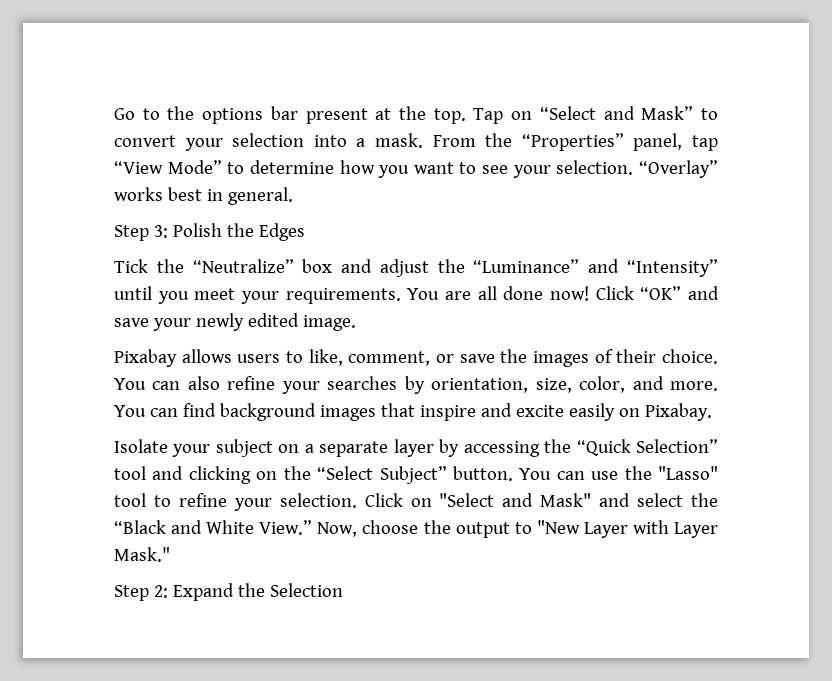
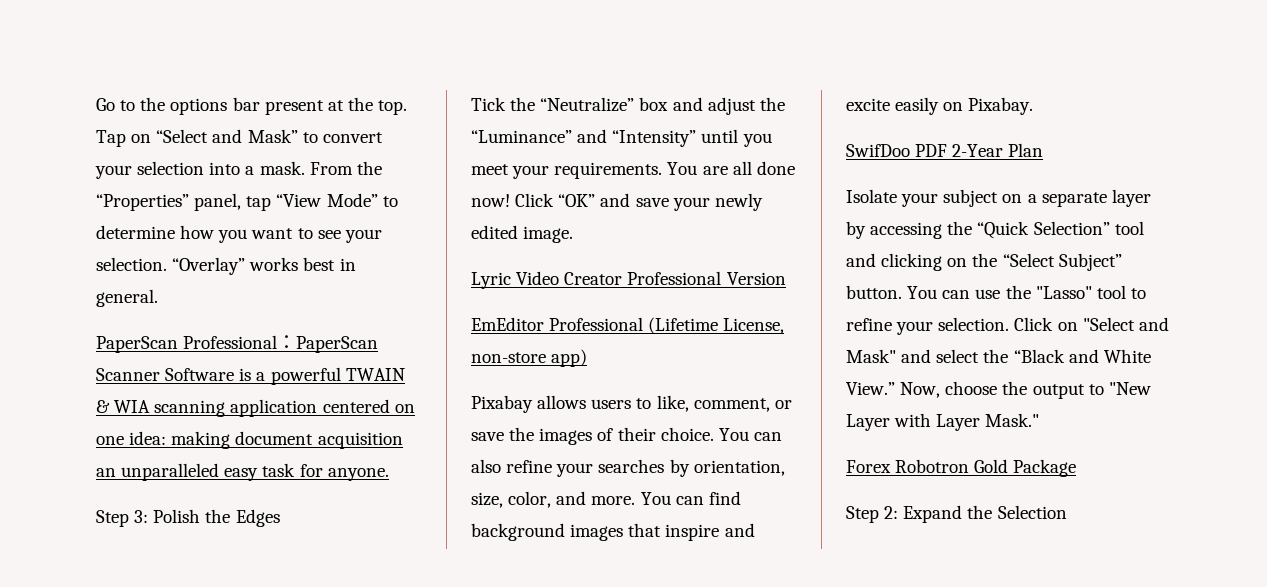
(293, 196) none -> [96,335,379,353] [96,367,405,385] [96,399,415,417] [96,431,403,449] [96,463,389,481] // PaperScan Professional：PaperScan Scanner Software is a powerful TWAIN & WIA scanning application centered on one idea: making document acquisition an unparalleled easy task for anyone.
(356, 323) none -> [471,271,786,289] [471,317,785,334] [471,349,588,367] // Lyric Video Creator Professional Version // EmEditor Professional (Lifetime License, non-store app)
(712, 412) none -> [846,143,1044,157] // SwifDoo PDF 2-Year Plan
(170, 554) none -> [846,459,1077,477] // Forex Robotron Gold Package

